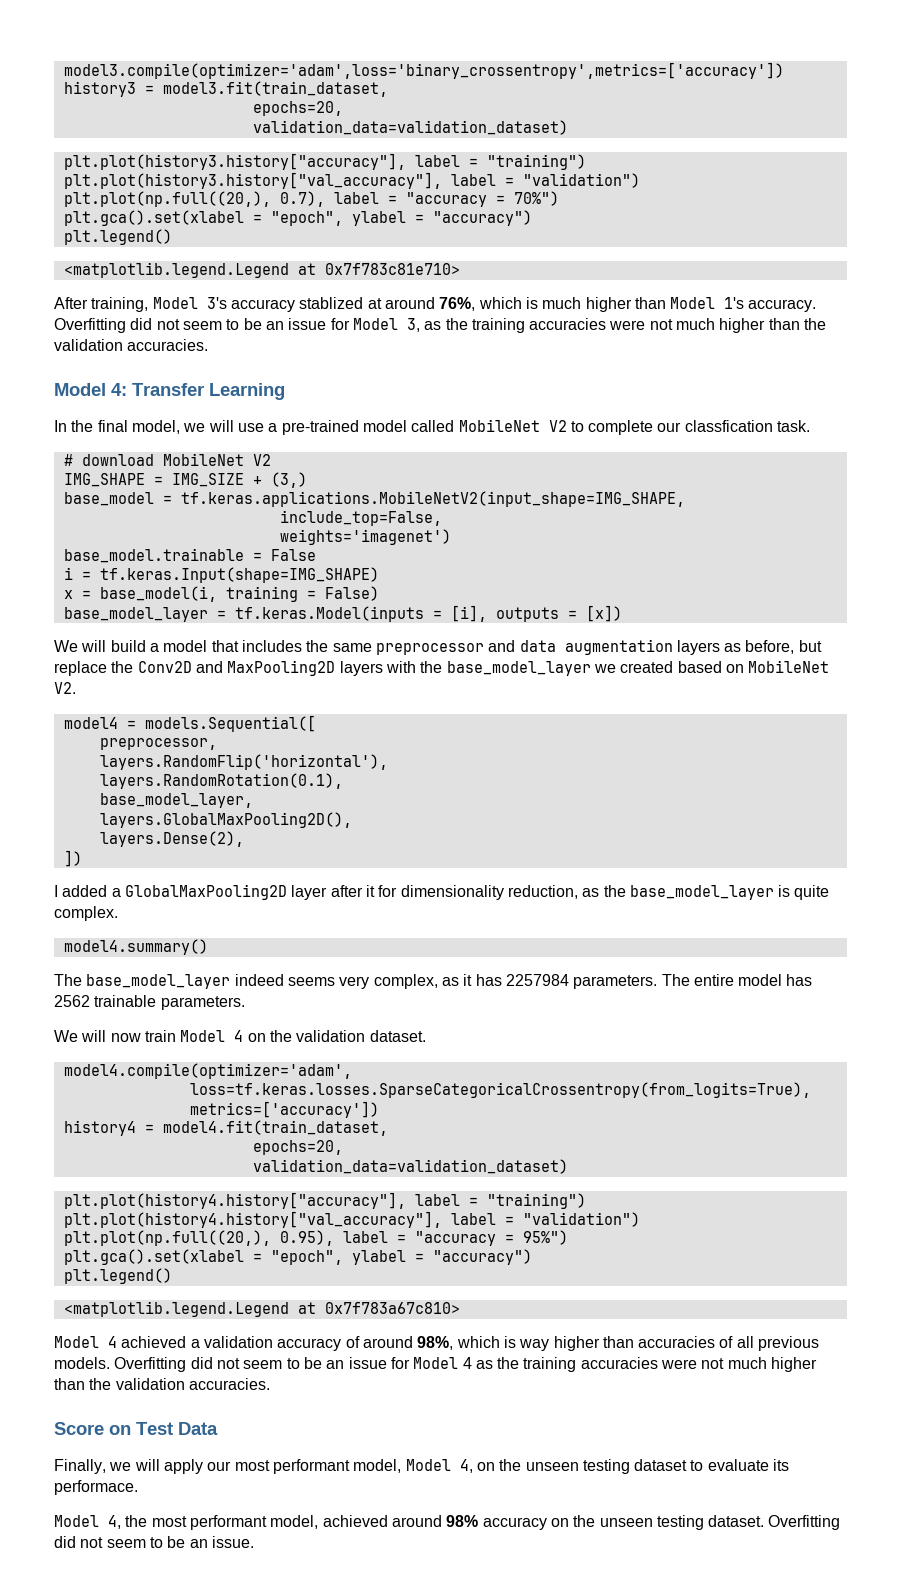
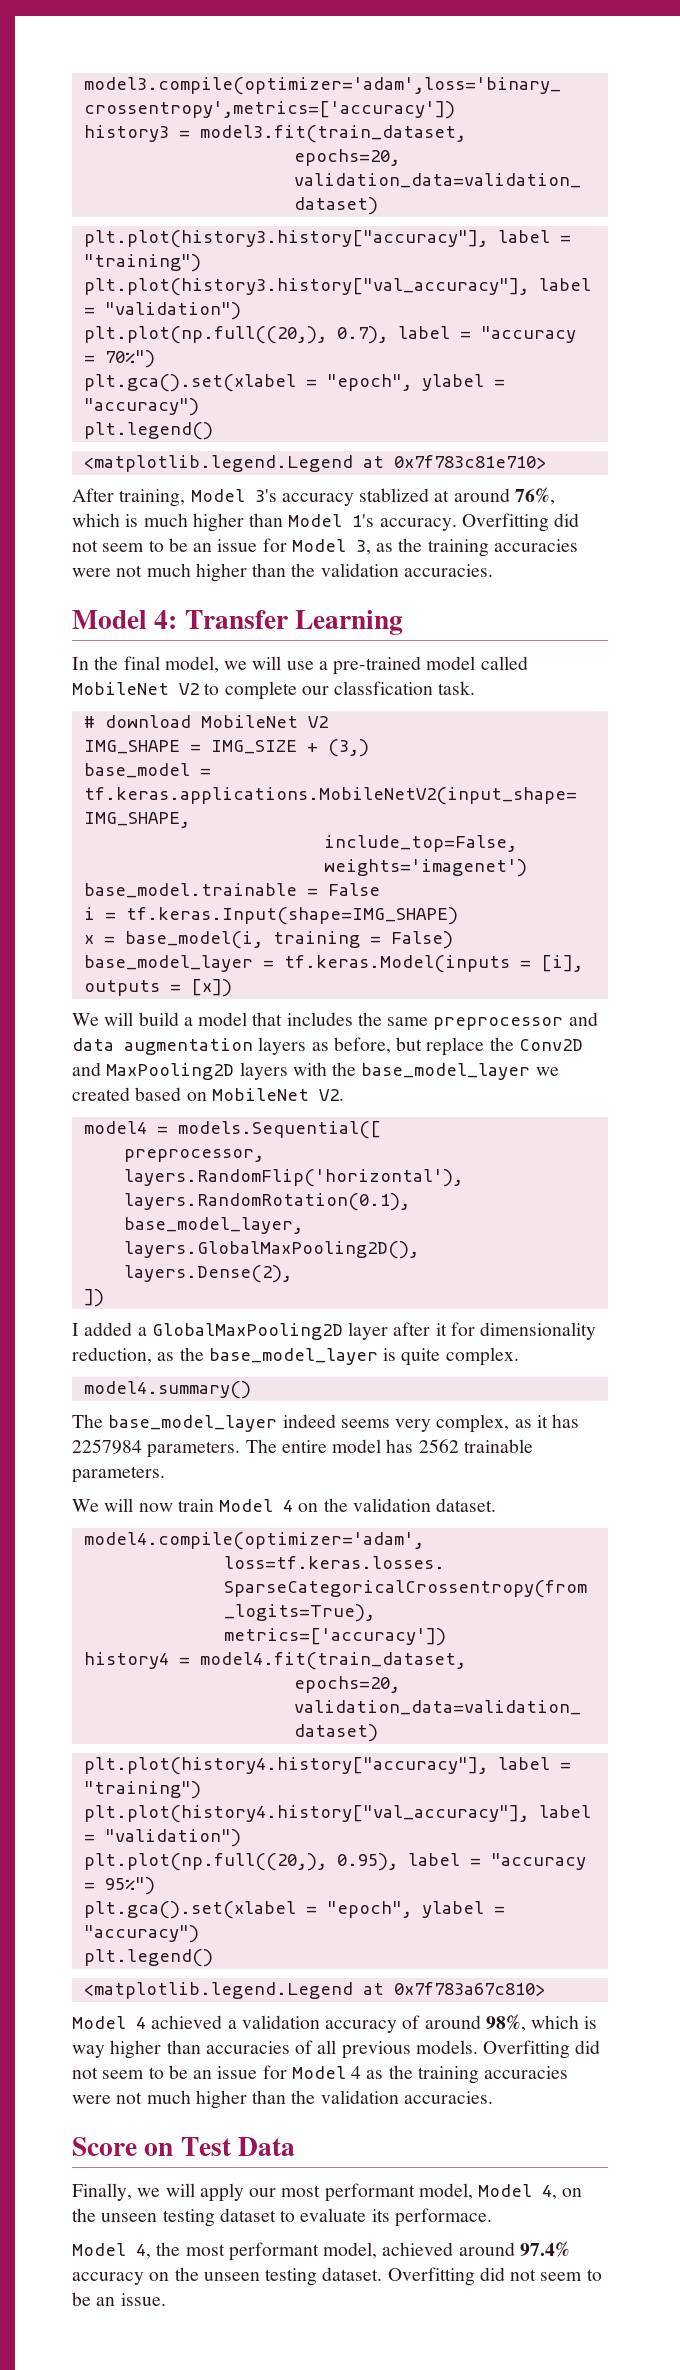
[446,1515,479,1527] 98% -> [519,2241,570,2257] 97.4%

